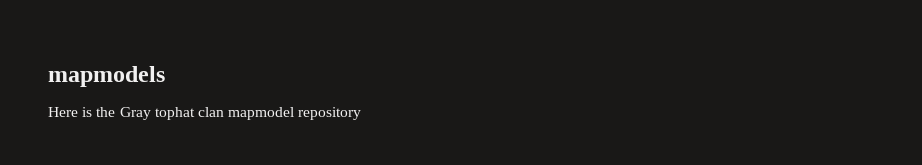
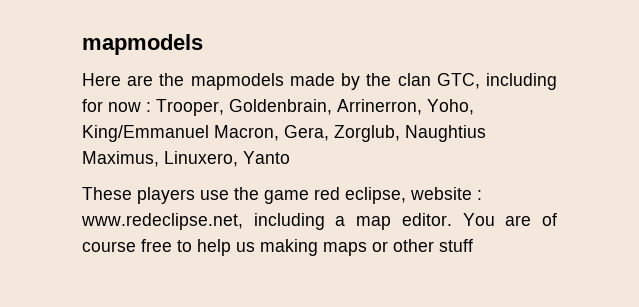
[82,107,362,120] is the Gray tophat clan mapmodel repository -> [127,73,557,90] [82,99,474,116] [82,125,486,142] [82,151,290,167] [82,187,482,204] [81,213,557,230] [82,239,473,256] are the mapmodels made by the clan GTC, including for now : Trooper, Goldenbrain, Arrinerron, Yoho, King/Emmanuel Macron, Gera, Zorglub, Naughtius Maximus, Linuxero, Yanto // These players use the game red eclipse, website : www.redeclipse.net, including a map editor. You are of course free to help us making maps or other stuff

